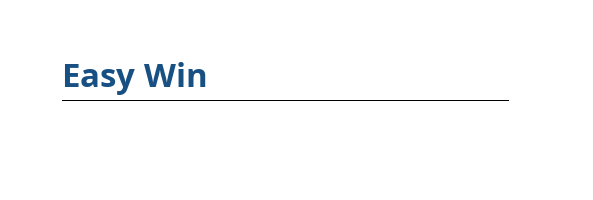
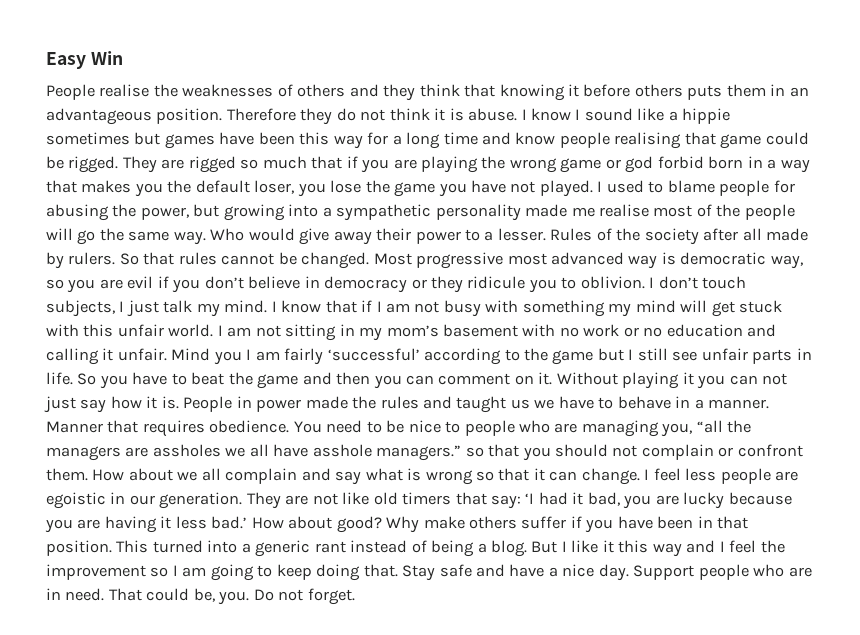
(208, 74) none -> [46,84,809,101] [46,108,731,125] [46,132,809,149] [46,156,810,173] [46,180,795,197] [46,204,795,221] [46,228,809,245] [46,252,803,269] [46,276,747,293] [46,300,783,317] [46,324,777,341] [46,348,812,365] [46,372,788,389] [44,396,770,413] [46,420,752,437] [46,444,803,461] [46,468,799,485] [46,492,792,509] [45,516,749,533] [46,540,785,557] [46,564,812,581] [46,588,355,605] // People realise the weaknesses of others and they think that knowing it before others puts them in an advantageous position. Therefore they do not think it is abuse. I know I sound like a hippie sometimes but games have been this way for a long time and know people realising that game could be rigged. They are rigged so much that if you are playing the wrong game or god forbid born in a way that makes you the default loser, you lose the game you have not played. I used to blame people for abusing the power, but growing into a sympathetic personality made me realise most of the people will go the same way. Who would give away their power to a lesser. Rules of the society after all made by rulers. So that rules cannot be changed. Most progressive most advanced way is democratic way, so you are evil if you don’t believe in democracy or they ridicule you to oblivion. I don’t touch subjects, I just talk my mind. I know that if I am not busy with something my mind will get stuck with this unfair world. I am not sitting in my mom’s basement with no work or no education and calling it unfair. Mind you I am fairly ‘successful’ according to the game but I still see unfair parts in life. So you have to beat the game and then you can comment on it. Without playing it you can not just say how it is. People in power made the rules and taught us we have to behave in a manner. Manner that requires obedience. You need to be nice to people who are managing you, “all the managers are assholes we all have asshole managers.” so that you should not complain or confront them. How about we all complain and say what is wrong so that it can change. I feel less people are egoistic in our generation. They are not like old timers that say: ‘I had it bad, you are lucky because you are having it less bad.’ How about good? Why make others suffer if you have been in that position. This turned into a generic rant instead of being a blog. But I like it this way and I feel the improvement so I am going to keep doing that. Stay safe and have a nice day. Support people who are in need. That could be, you. Do not forget.

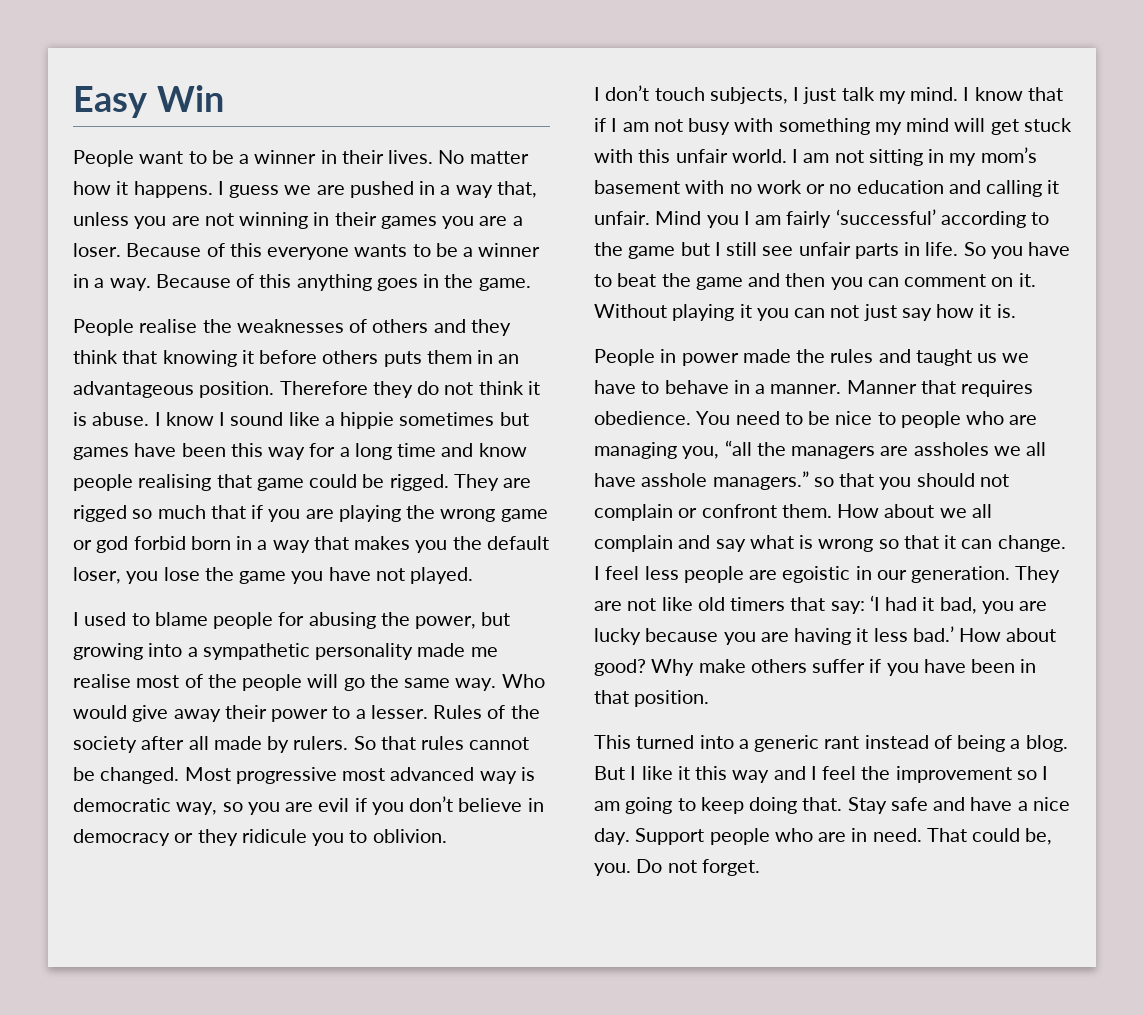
(123, 58) none -> [73,150,529,167] [73,181,537,198] [73,212,523,229] [73,243,541,260] [73,274,531,291] // People want to be a winner in their lives. No matter how it happens. I guess we are pushed in a way that, unless you are not winning in their games you are a loser. Because of this everyone wants to be a winner in a way. Because of this anything goes in the game.
(593, 188) none -> (474, 575) //
(645, 282) none -> (447, 836) //
(179, 402) none -> (1016, 311) //
(112, 548) none -> (710, 698) //

